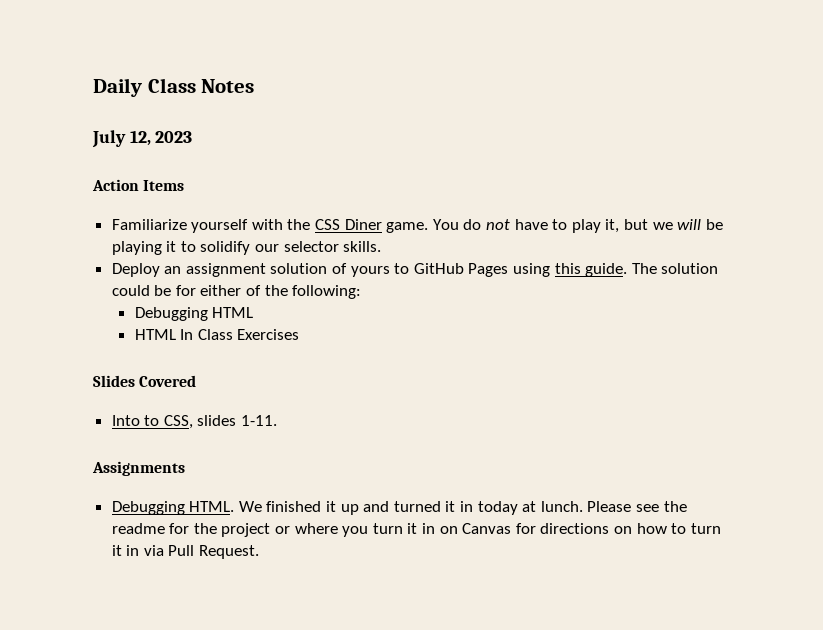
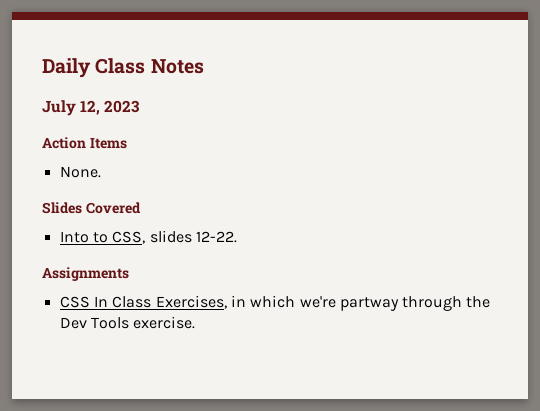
[111,219,723,233] [111,241,382,255] [111,263,719,277] [111,285,362,299] [134,307,254,321] [134,329,300,340] Familiarize yourself with the CSS Diner game. You do not have to play it, but we will be playing it to solidify our selector skills. // Deploy an assignment solution of yours to GitHub Pages using this guide. The solution could be for either of the following: // Debugging HTML // HTML In Class Exercises -> [59,166,101,178] None.
[241,415,278,426] 1-11. -> [195,231,237,243] 12-22.
[111,501,687,515] [111,523,721,537] [111,545,260,559] Debugging HTML. We finished it up and turned it in today at lunch. Please see the readme for the project or where you turn it in on Canvas for directions on how to turn it in via Pull Request. -> [59,295,491,311] [59,316,196,329] CSS In Class Exercises, in which we're partway through the Dev Tools exercise.

